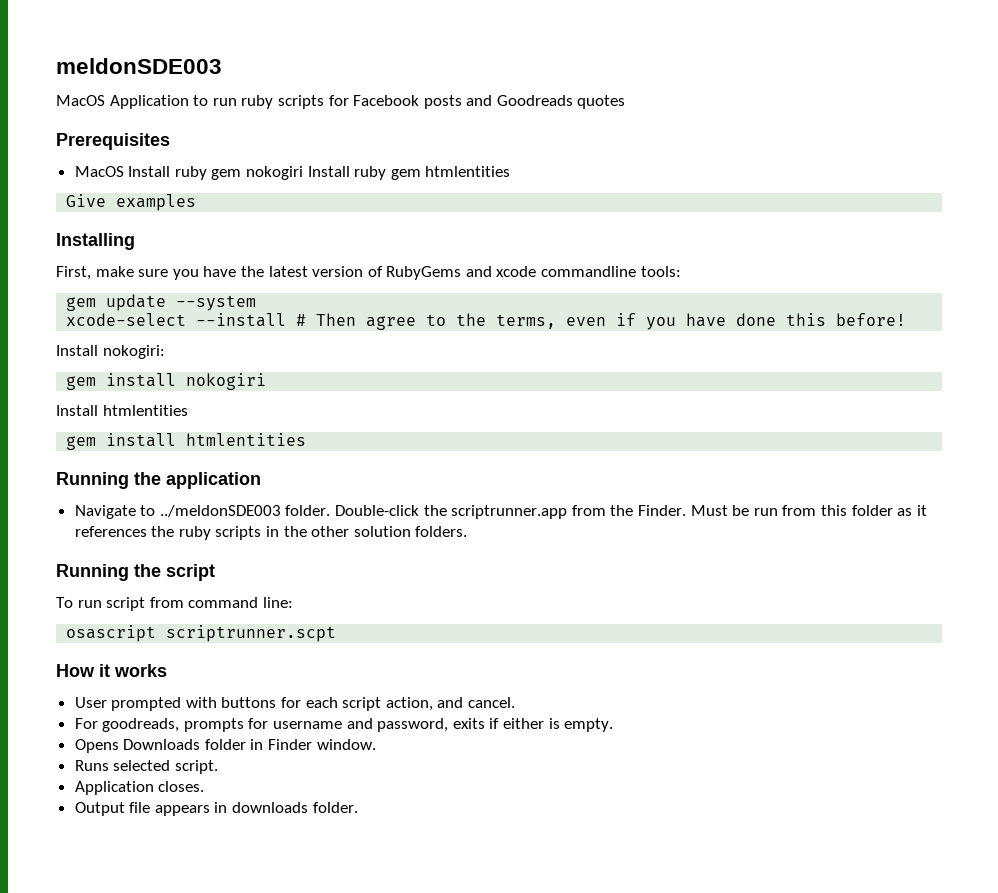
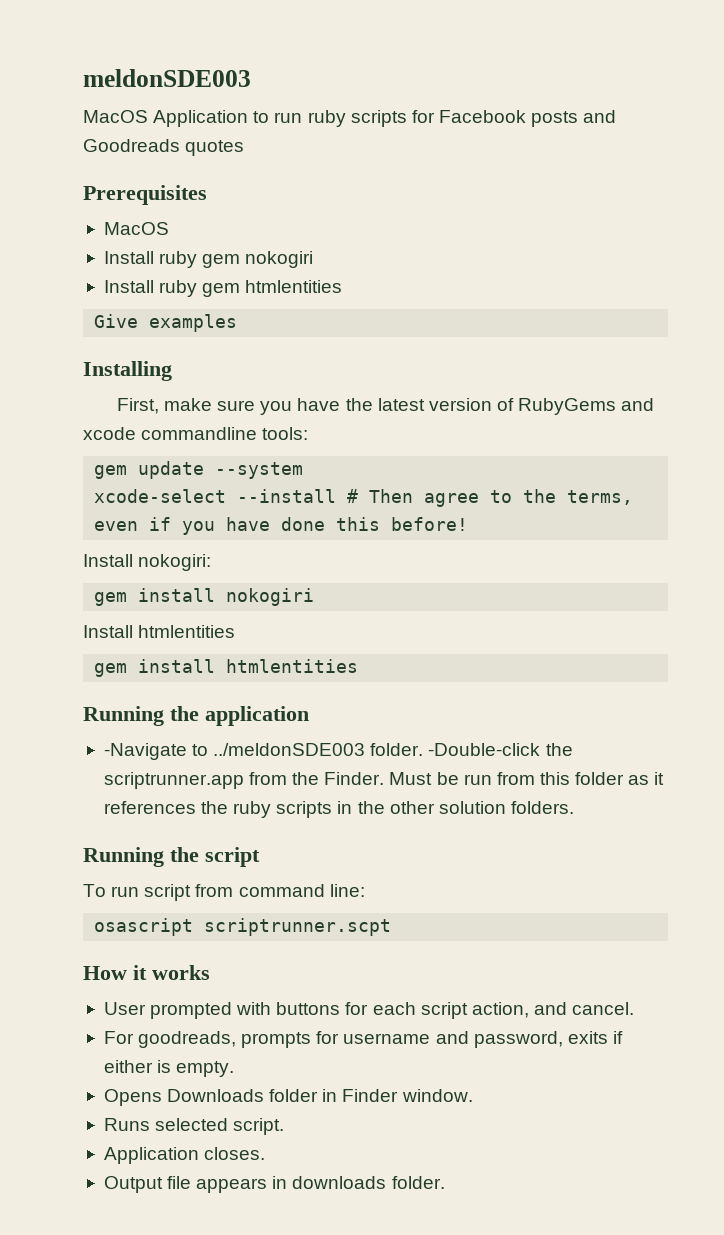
(124, 171) none -> (169, 228) //
(304, 173) none -> (314, 259) //
[74,505,136,519] Navigate -> [103,743,187,760] -Navigate
[335,505,420,516] Double-click -> [428,743,541,756] -Double-click

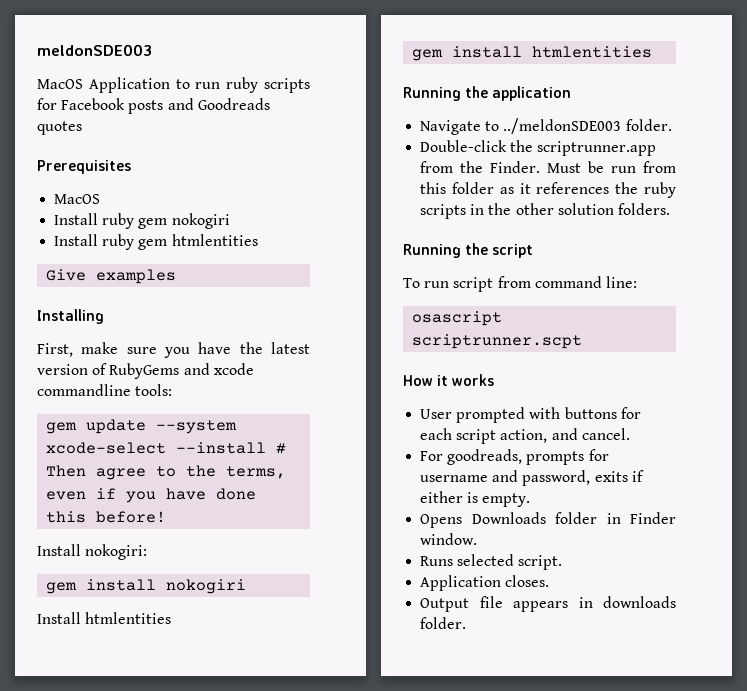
[103,743,187,760] -Navigate -> [420,120,482,135] Navigate
[428,743,541,756] -Double-click -> [420,140,508,152] // Double-click

